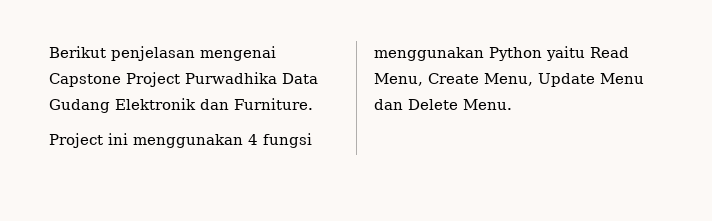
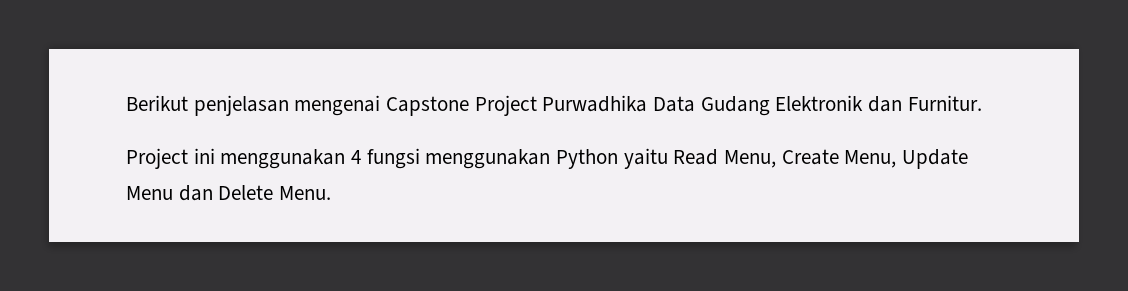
[234,98,313,110] Furniture. -> [907,95,982,111] Furnitur.

